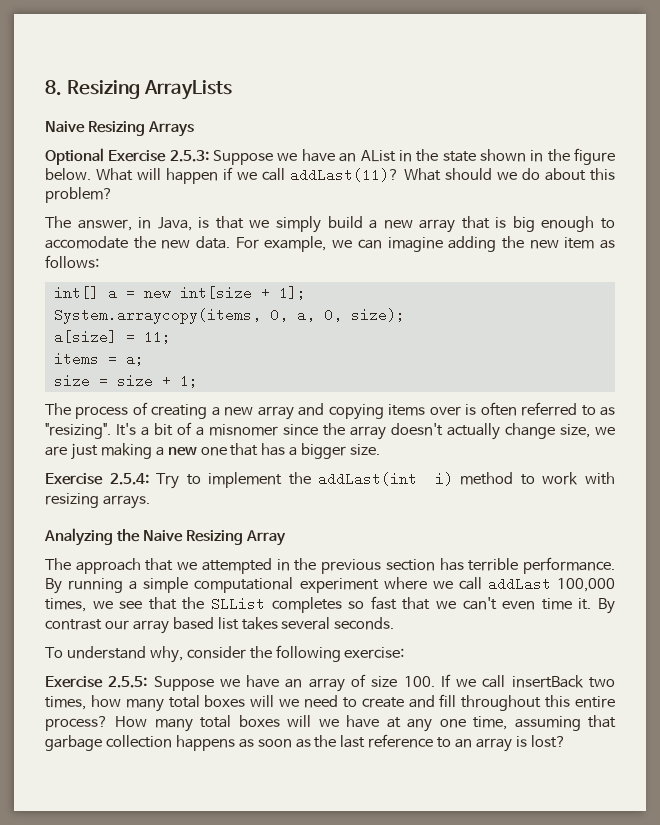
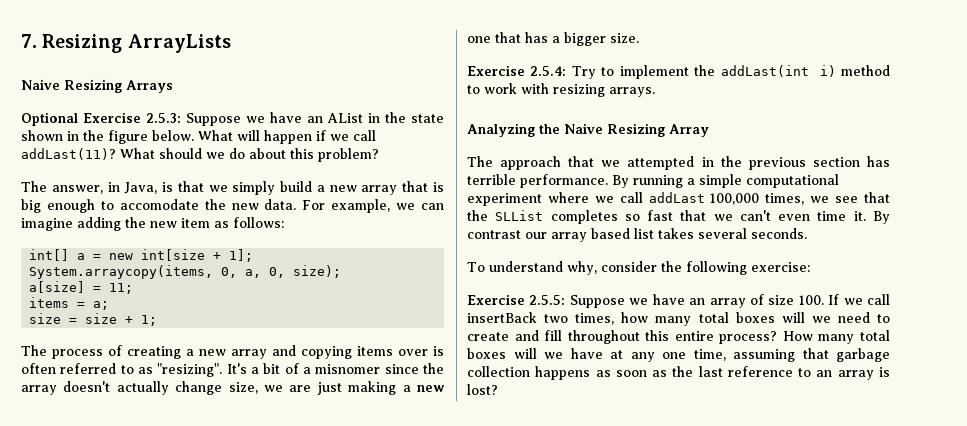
[45,80,62,96] 8. -> [21,34,37,48] 7.

